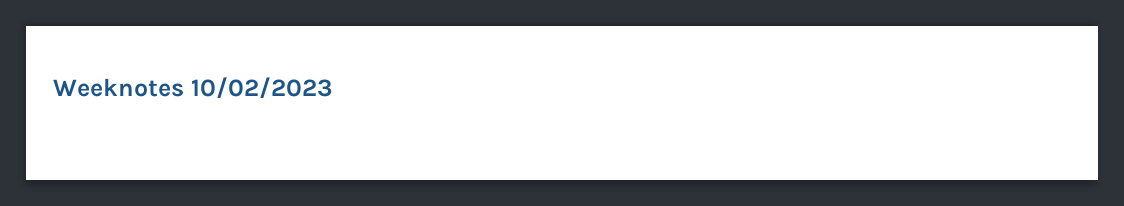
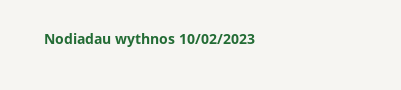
[53,78,184,97] Weeknotes -> [44,33,175,47] Nodiadau wythnos

